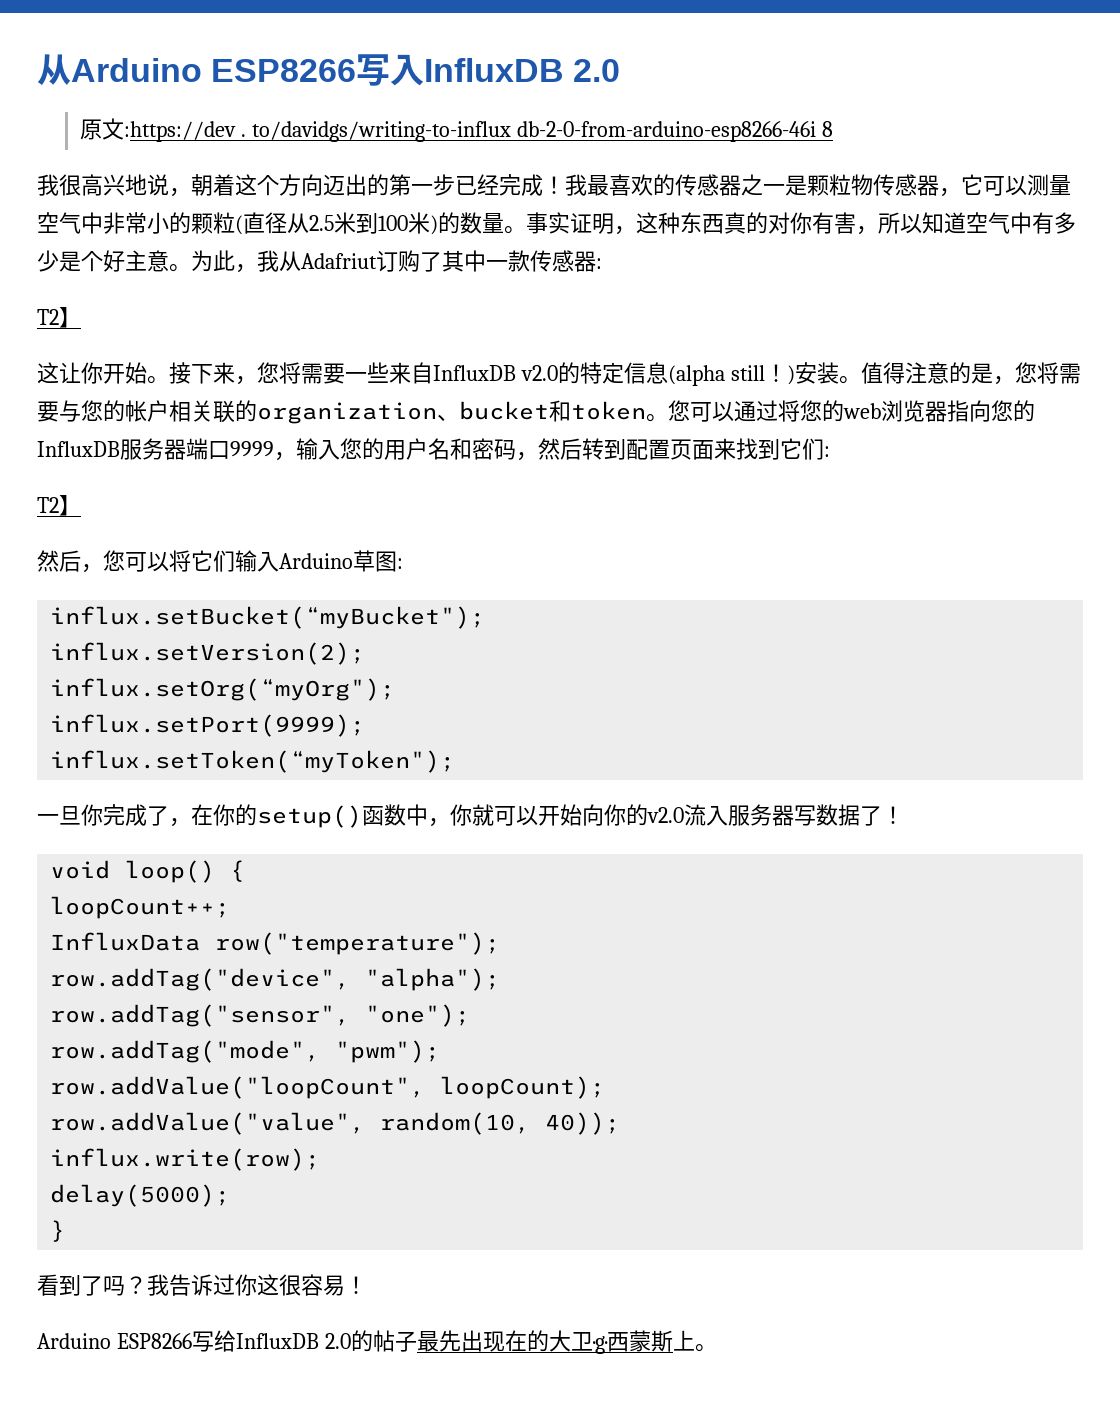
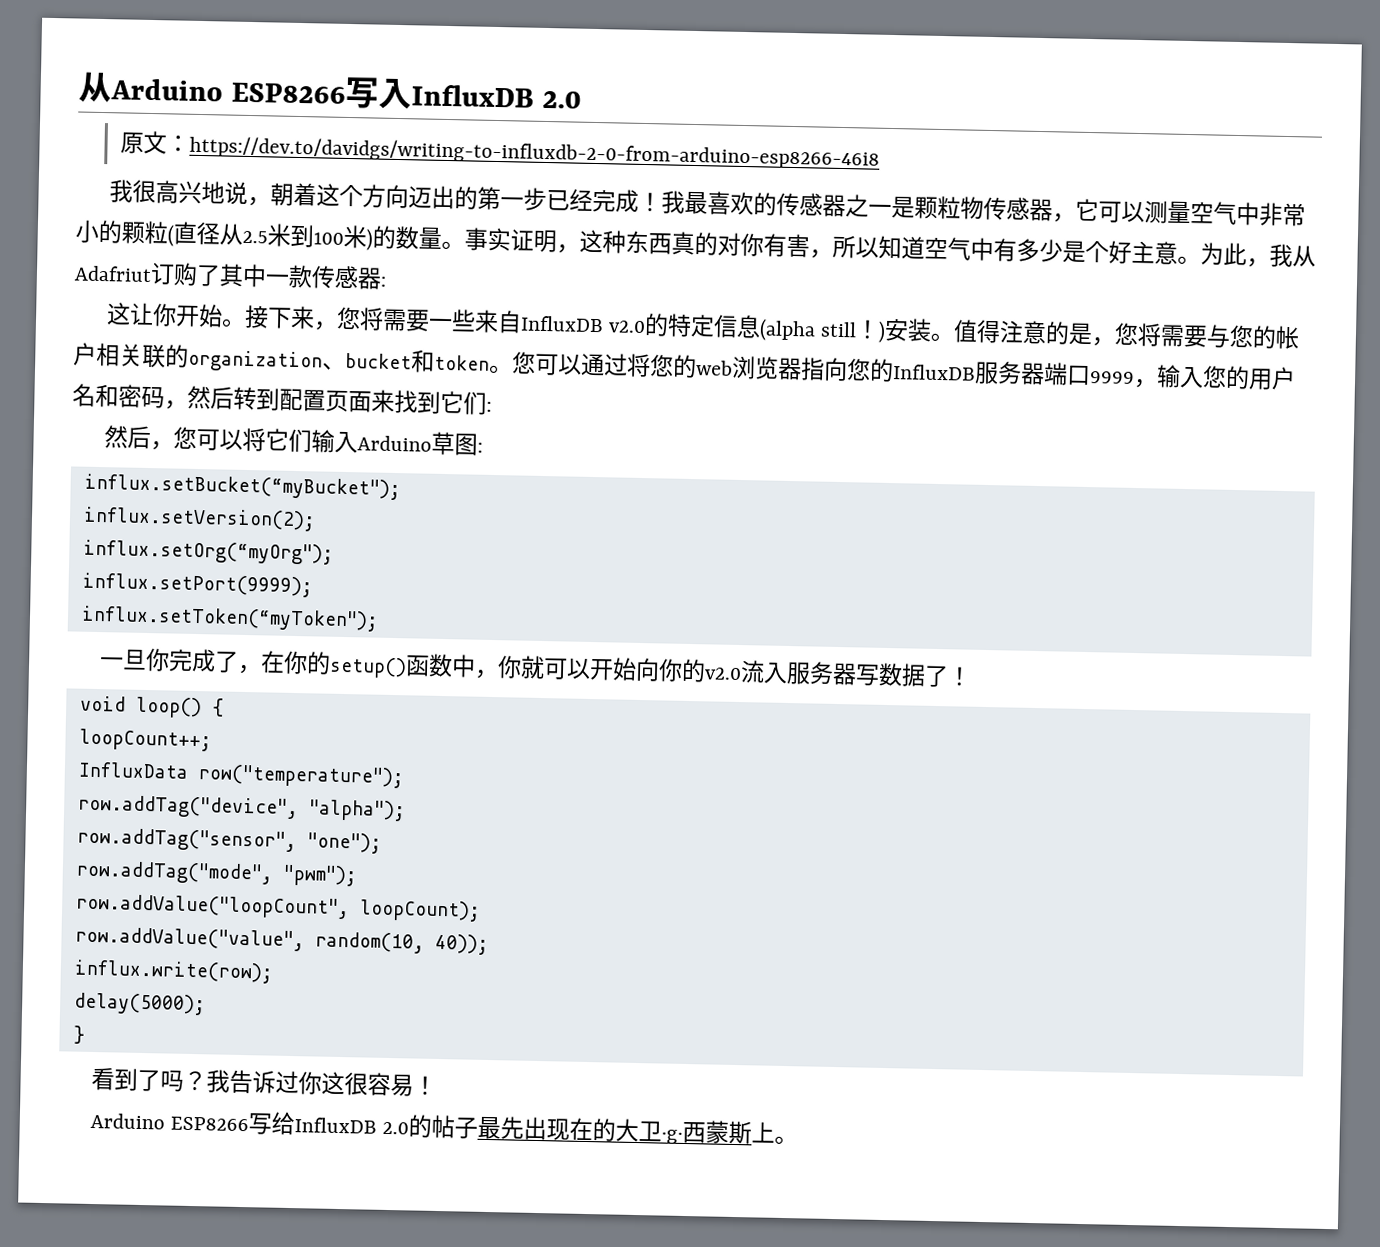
[124,121,833,142] :https://dev . to/davidgs/writing-to-influx db-2-0-from-arduino-esp8266-46i 8 -> [166,135,881,170] ：https://dev.to/davidgs/writing-to-influxdb-2-0-from-arduino-esp8266-46i8
[37,307,81,328] // T2】 -> (386, 281) none
[37,495,81,516] // T2】 -> (492, 406) none

